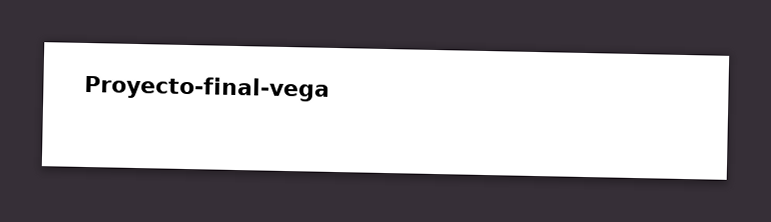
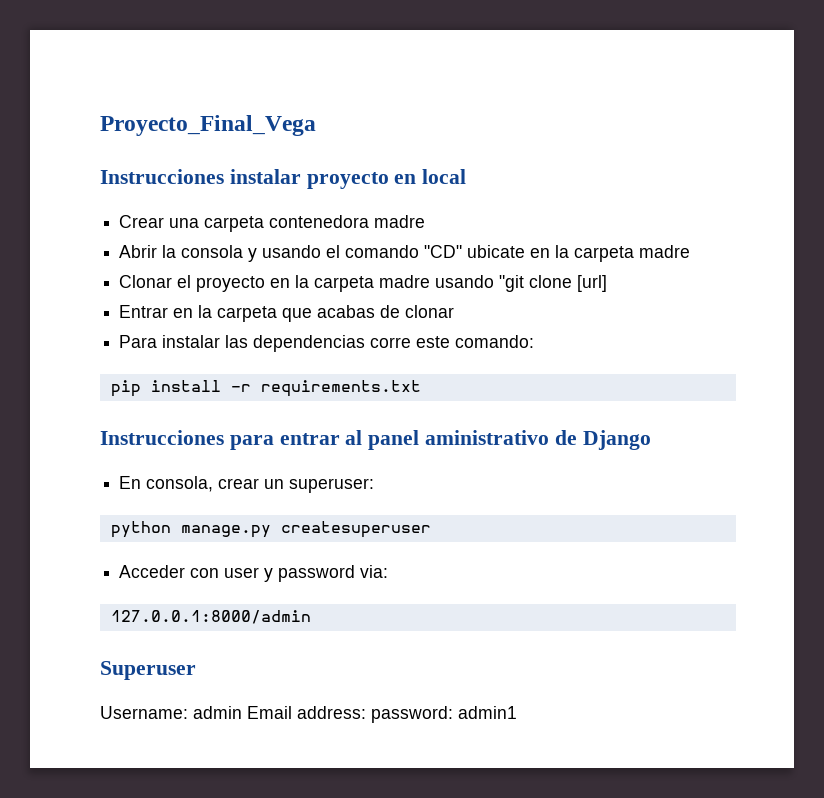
[84,74,330,102] Proyecto-final-vega -> [100,115,316,136] [100,169,467,189] [119,215,426,232] [119,245,691,262] [119,275,608,292] [119,305,455,322] [119,335,535,352] [110,380,421,397] [100,430,651,450] [119,476,375,493] [110,521,431,538] [119,565,389,582] [110,610,311,624] [100,661,196,680] [100,706,517,723] Proyecto_Final_Vega // Instrucciones instalar proyecto en local // Crear una carpeta contenedora madre // Abrir la consola y usando el comando "CD" ubicate en la carpeta madre // Clonar el proyecto en la carpeta madre usando "git clone [url] // Entrar en la carpeta que acabas de clonar // Para instalar las dependencias corre este comando: // pip install -r requirements.txt // Instrucciones para entrar al panel aministrativo de Django // En consola, crear un superuser: // python manage.py createsuperuser // Acceder con user y password via: // 127.0.0.1:8000/admin // Superuser // Username: admin Email address: password: admin1

